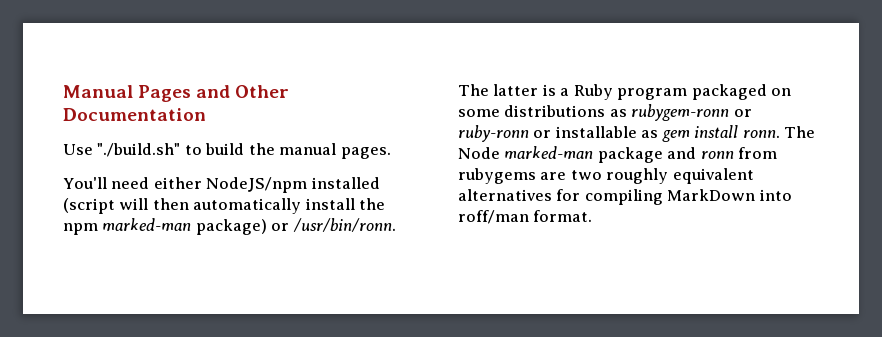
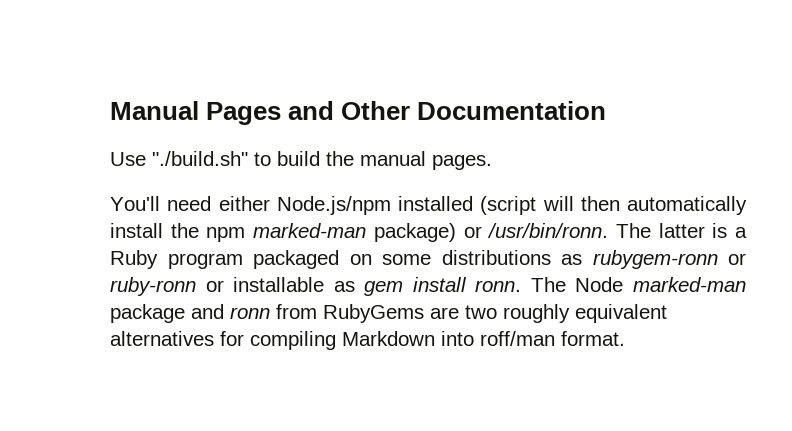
[206,177,308,193] NodeJS/npm -> [276,196,391,215] Node.js/npm
[458,168,536,184] rubygems -> [323,304,424,323] RubyGems
[667,189,756,201] MarkDown -> [342,331,435,346] Markdown

